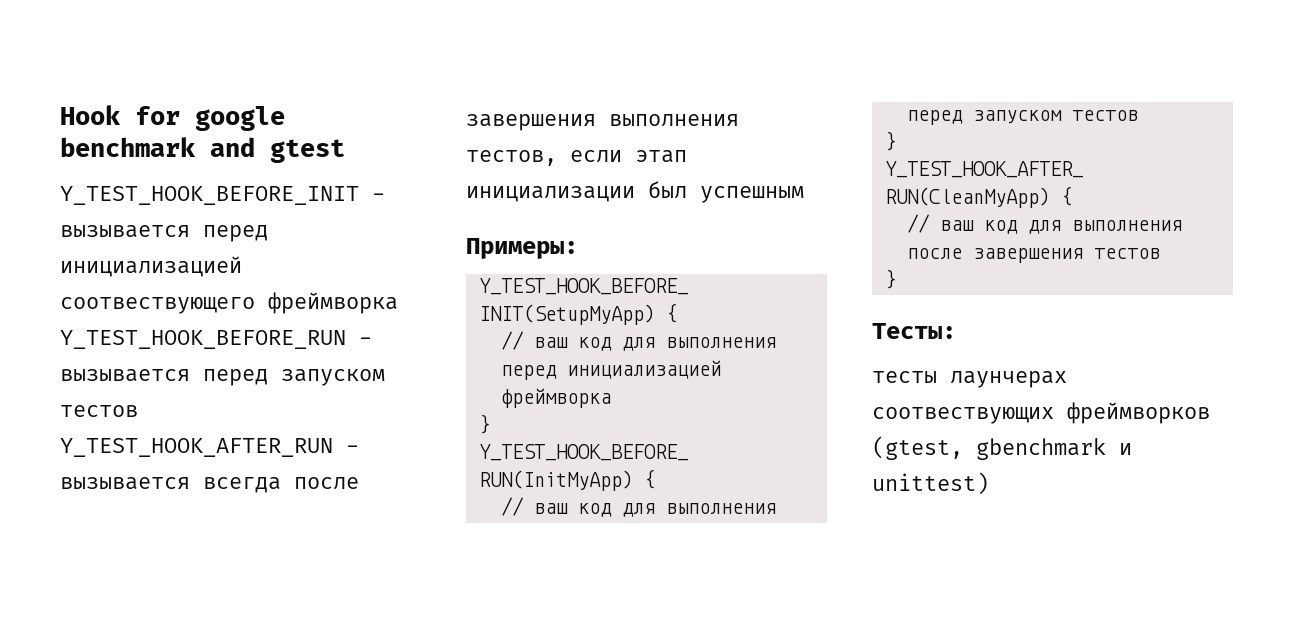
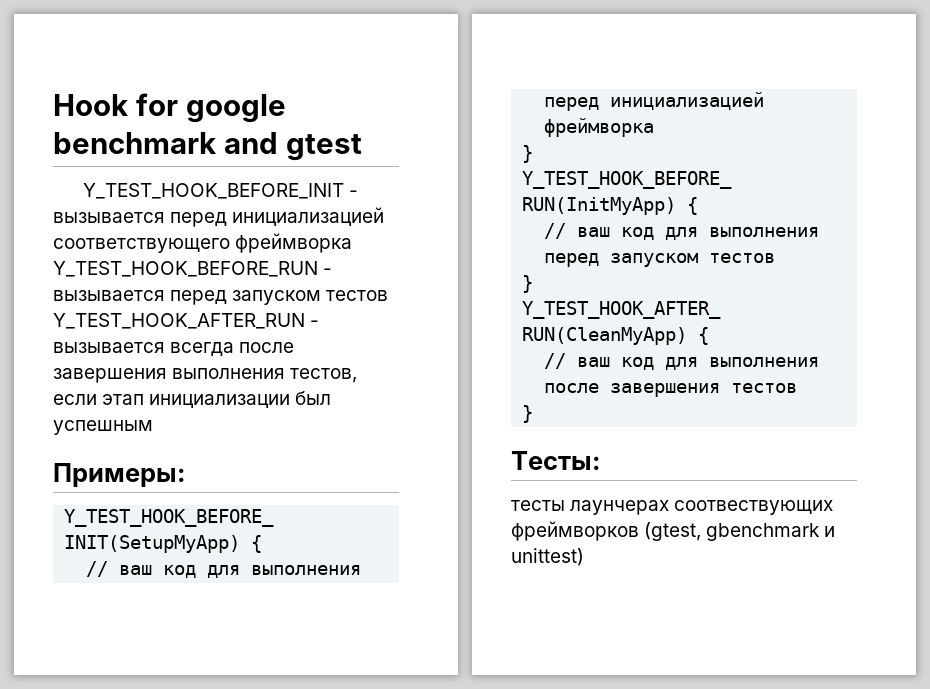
[60,297,255,314] соотвествующего -> [53,238,230,253] соответствующего

